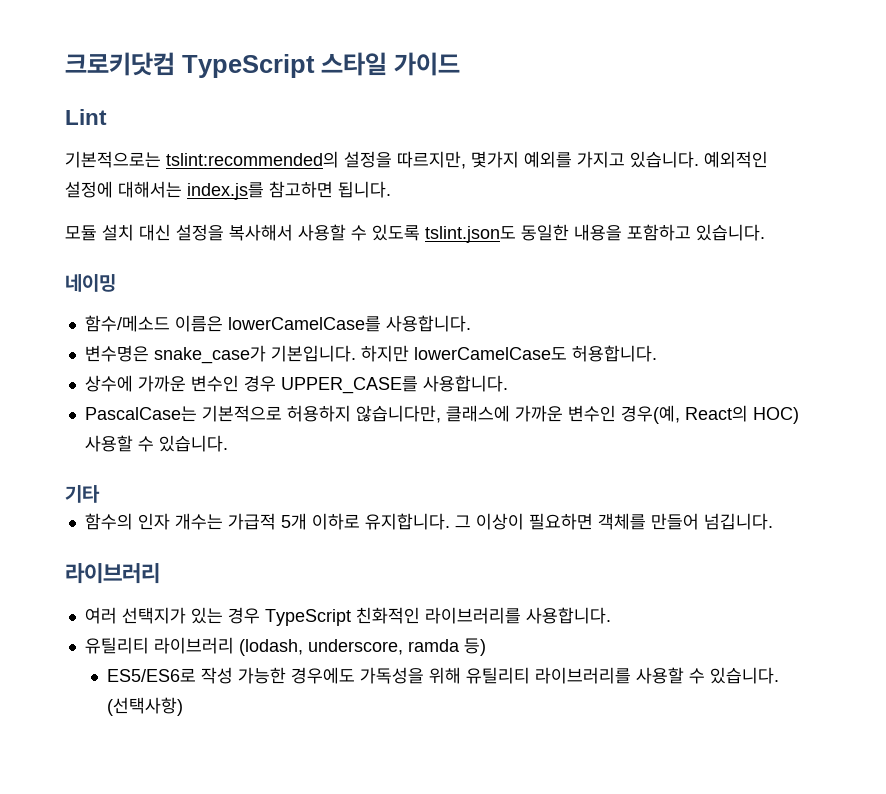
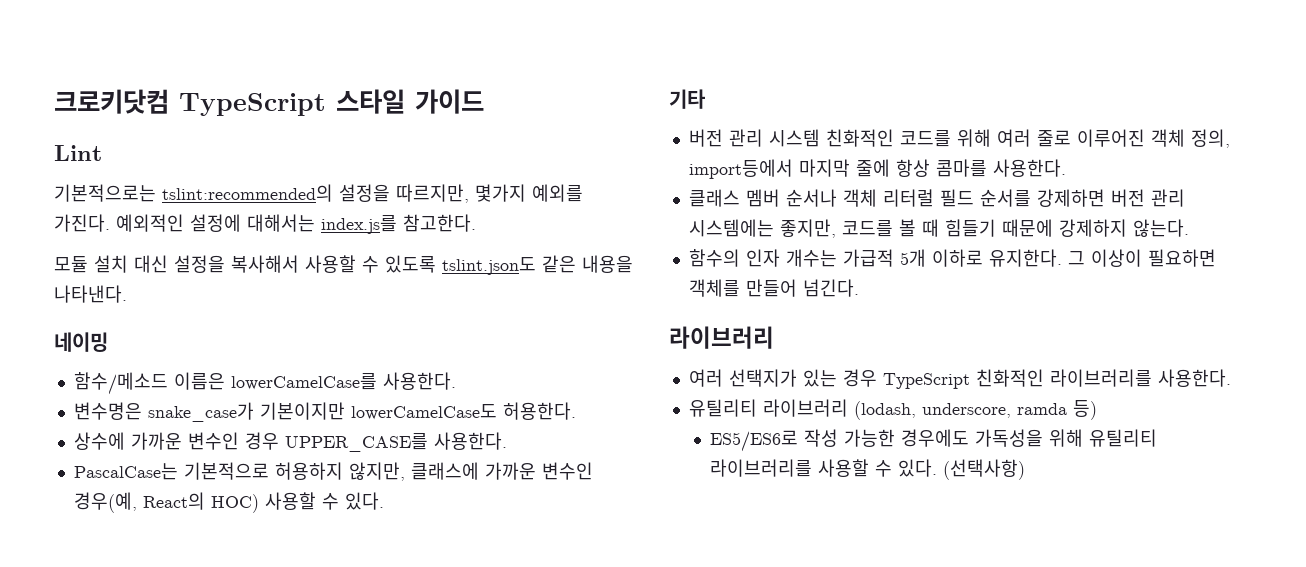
[577,151,699,168] 가지고 있습니다. -> [54,214,110,232] 가진다.
[269,181,391,198] 참고하면 됩니다. -> [403,214,476,232] 참고한다.
[521,224,765,241] 동일한 내용을 포함하고 있습니다. -> [542,255,633,273] [54,285,127,303] 같은 내용을 나타낸다.
[385,315,471,332] 사용합니다. -> [382,372,456,390] 사용한다.
[270,345,657,362] 기본입니다. 하지만 lowerCamelCase도 허용합니다. -> [259,402,576,420] 기본이지만 lowerCamelCase도 허용한다.
[422,375,508,392] 사용합니다. -> [433,432,507,450] 사용한다.
[355,405,441,423] 않습니다만, -> [348,462,405,481] 않지만,
[158,435,228,452] 있습니다. -> [344,492,384,510] 있다.
(100, 494) none -> [688,129,1230,148] [688,159,1066,179] [688,189,1185,207] [688,219,1189,238] // 버전 관리 시스템 친화적인 코드를 위해 여러 줄로 이루어진 객체 정의, import등에서 마지막 줄에 항상 콤마를 사용한다. // 클래스 멤버 순서나 객체 리터럴 필드 순서를 강제하면 버전 관리 시스템에는 좋지만, 코드를 볼 때 힘들기 때문에 강제하지 않는다.
[364,513,450,530] 유지합니다. -> [988,249,1062,267] 유지한다.
[703,513,773,530] 넘깁니다. -> [802,279,859,297] 넘긴다.
[525,607,611,624] 사용합니다. -> [1157,369,1231,387] 사용한다.
[709,667,779,684] 있습니다. -> [898,459,938,477] 있다.

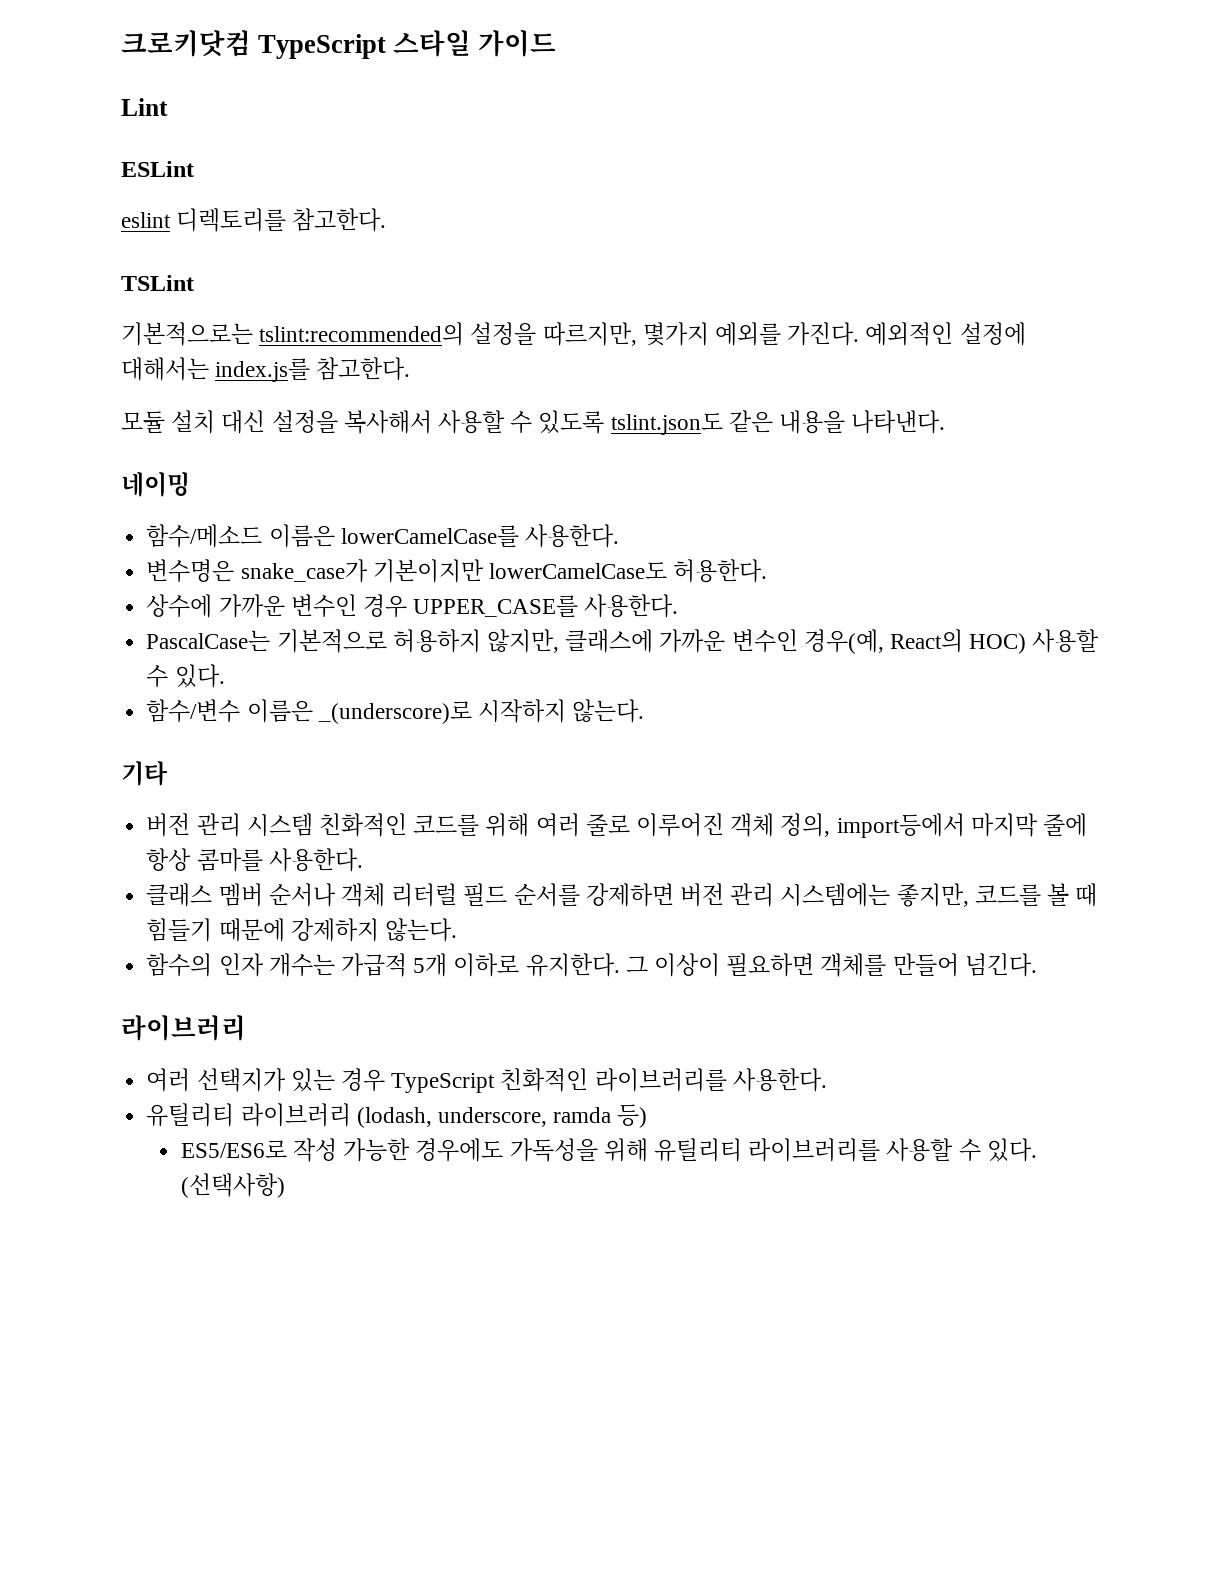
(102, 153) none -> [121,161,194,177] [121,208,387,232] [121,275,194,291] // ESLint // eslint 디렉토리를 참고한다. // TSLint
(384, 501) none -> [146,699,645,724] // 함수/변수 이름은 _(underscore)로 시작하지 않는다.

